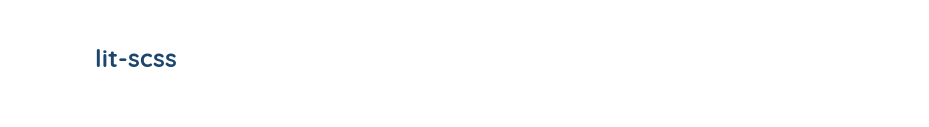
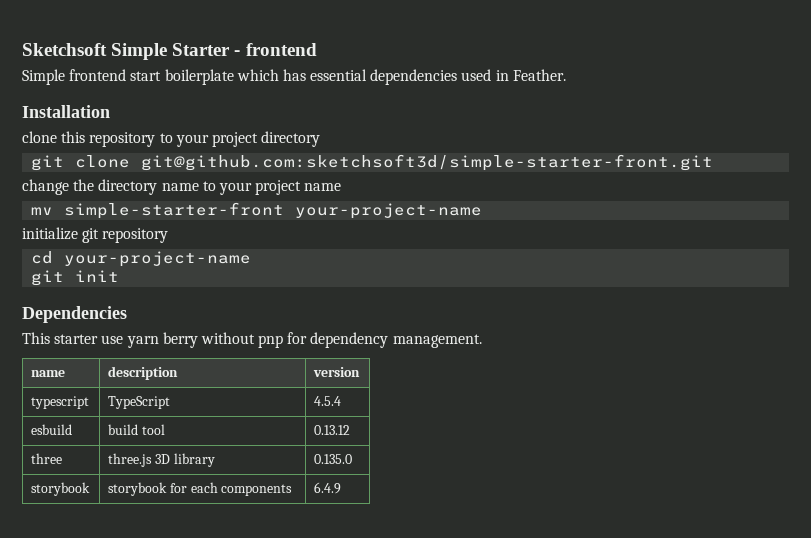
[95,49,177,67] lit-scss -> [22,43,317,60] [22,69,566,85] [22,105,110,118] [22,131,321,147] [31,154,714,171] [22,179,342,195] [31,202,483,219] [22,227,169,243] [31,251,252,267] [31,270,120,286] [22,306,127,323] [22,332,482,348] [31,370,66,377] [108,366,179,380] [313,367,361,377] [31,396,90,409] [108,396,171,409] [314,396,342,406] [31,424,73,435] [108,424,165,435] [314,425,351,435] [31,453,63,464] [108,453,215,467] [314,454,353,464] [31,482,91,496] [108,482,293,496] [314,482,342,494] Sketchsoft Simple Starter - frontend // Simple frontend start boilerplate which has essential dependencies used in Feather. // Installation // clone this repository to your project directory // git clone git@github.com:sketchsoft3d/simple-starter-front.git // change the directory name to your project name // mv simple-starter-front your-project-name // initialize git repository // cd your-project-name // git init // Dependencies // This starter use yarn berry without pnp for dependency management. // name | description | version // typescript | TypeScript | 4.5.4 // esbuild | build tool | 0.13.12 // three | three.js 3D library | 0.135.0 // storybook | storybook for each components | 6.4.9

